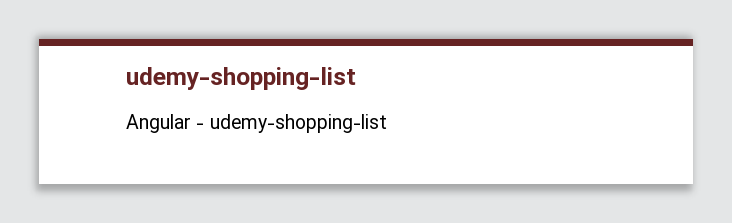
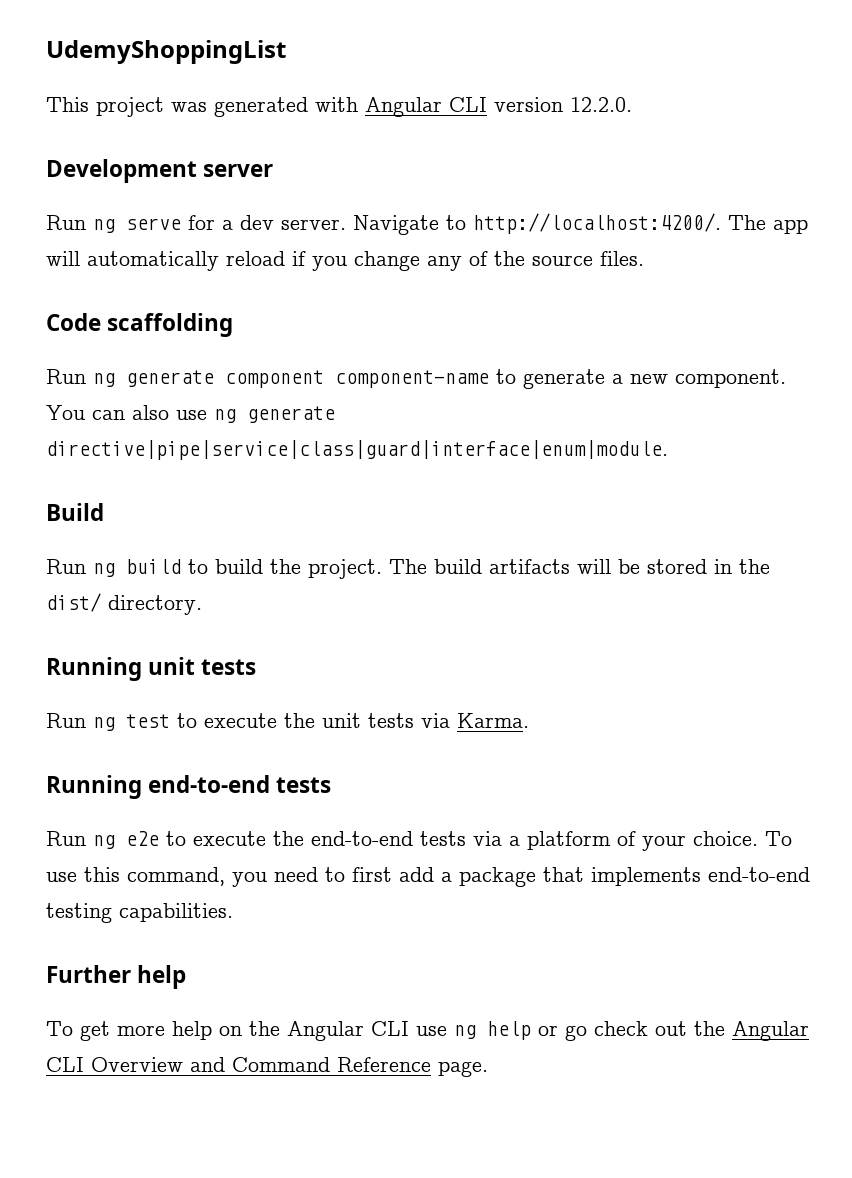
[126,67,356,90] [126,114,387,133] udemy-shopping-list // Angular - udemy-shopping-list -> [46,40,286,64] [46,97,632,117] [46,159,274,183] [46,213,808,235] [46,251,644,271] [46,313,234,337] [46,369,786,389] [46,405,335,423] [46,440,668,460] [46,503,104,521] [46,559,770,579] [46,593,202,615] [46,657,257,681] [46,713,529,731] [46,775,332,799] [46,831,792,851] [46,867,810,887] [46,903,233,923] [46,965,187,989] [46,1021,809,1041] [46,1057,488,1077] UdemyShoppingList // This project was generated with Angular CLI version 12.2.0. // Development server // Run ng serve for a dev server. Navigate to http://localhost:4200/. The app will automatically reload if you change any of the source files. // Code scaffolding // Run ng generate component component-name to generate a new component. You can also use ng generate directive|pipe|service|class|guard|interface|enum|module. // Build // Run ng build to build the project. The build artifacts will be stored in the dist/ directory. // Running unit tests // Run ng test to execute the unit tests via Karma. // Running end-to-end tests // Run ng e2e to execute the end-to-end tests via a platform of your choice. To use this command, you need to first add a package that implements end-to-end testing capabilities. // Further help // To get more help on the Angular CLI use ng help or go check out the Angular CLI Overview and Command Reference page.

